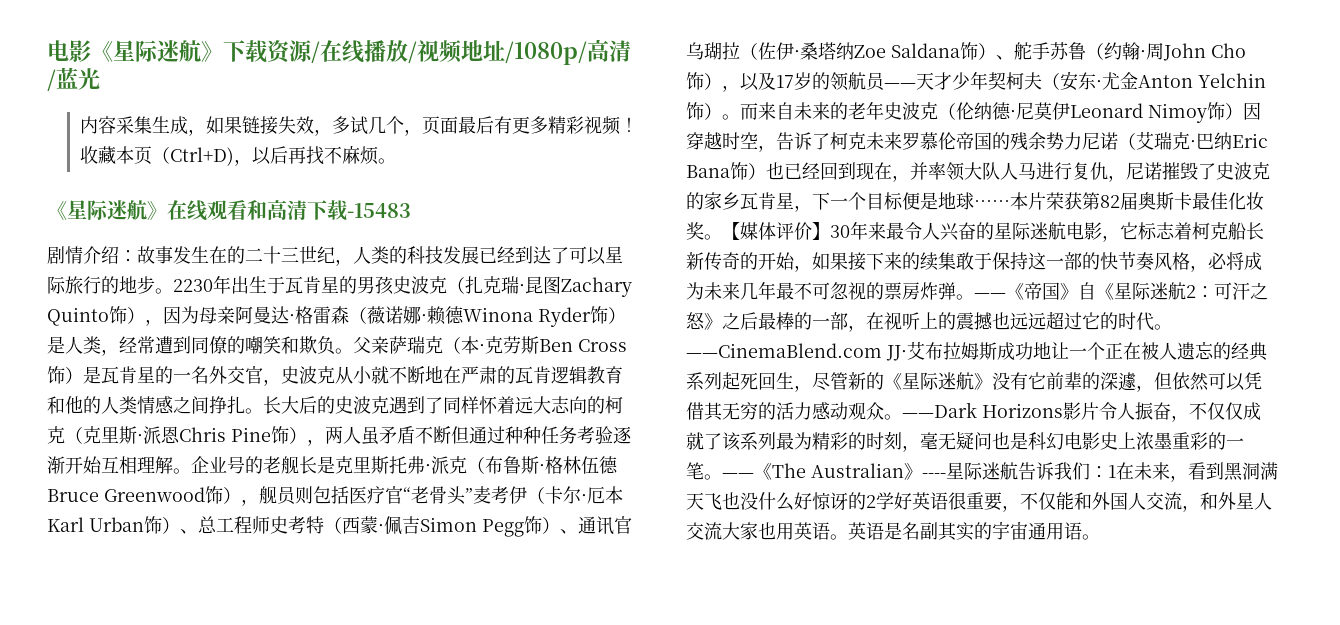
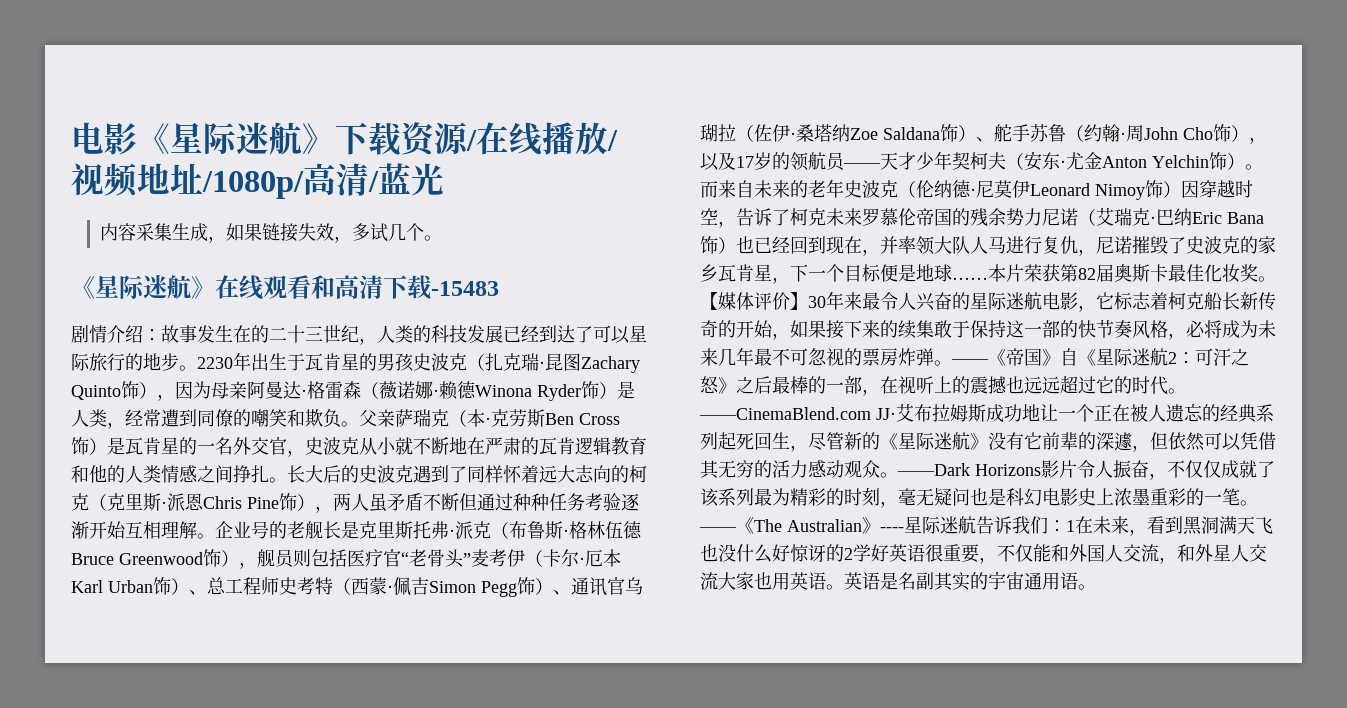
[403,116,638,136] [79,145,378,166] ，页面最后有更多精彩视频！收藏本页（Ctrl+D)，以后再找不麻烦 -> (424, 232) none

